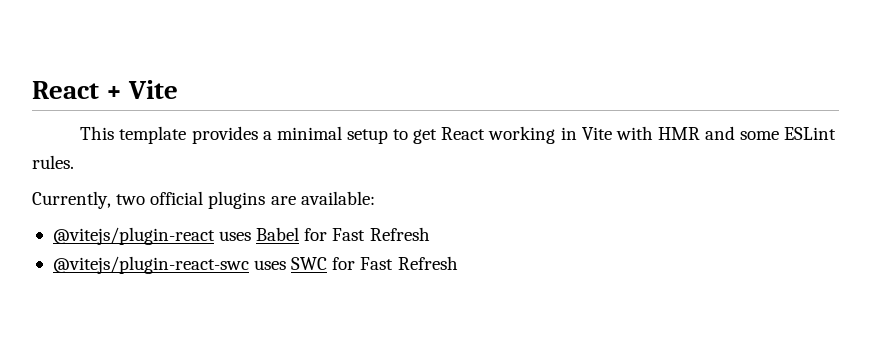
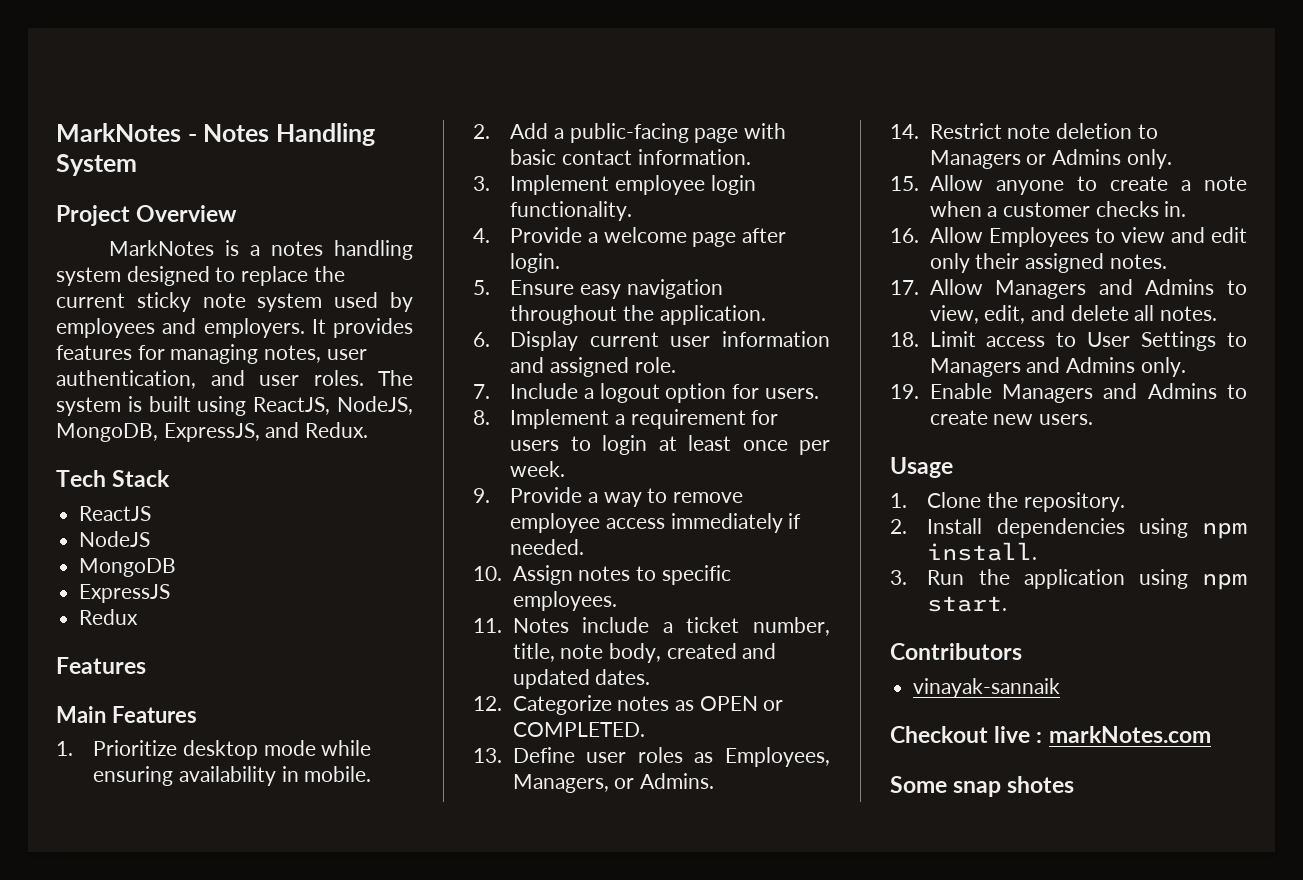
[32,80,179,99] [80,126,837,144] [32,155,74,169] [32,191,375,209] [52,227,430,245] [52,256,458,274] React + Vite // This template provides a minimal setup to get React working in Vite with HMR and some ESLint rules. // Currently, two official plugins are available: // @vitejs/plugin-react uses Babel for Fast Refresh // @vitejs/plugin-react-swc uses SWC for Fast Refresh -> [56,123,375,146] [56,154,137,176] [56,205,238,226] [109,240,413,260] [56,266,345,286] [56,292,413,312] [56,318,413,338] [56,344,367,364] [56,370,413,389] [56,396,413,416] [56,422,369,442] [56,470,171,487] [79,506,152,521] [79,531,151,547] [79,558,177,577] [79,584,171,603] [79,609,139,625] [56,657,146,674] [56,706,197,723] [56,740,372,760] [93,766,372,786] [473,123,787,143] [510,149,751,165] [473,175,756,195] [510,201,633,221] [473,227,787,247] [510,253,561,273] [473,279,723,299] [510,305,766,325] [473,331,830,351] [510,357,676,377] [473,383,819,403] [473,409,779,429] [510,435,830,455] [510,461,566,477] [473,487,744,507] [510,513,802,533] [510,539,585,555] [473,565,731,585] [512,591,617,611] [473,617,830,636] [512,643,777,663] [512,669,651,689] [473,695,784,715] [512,722,645,737] [473,747,830,767] [512,773,714,793] [890,123,1158,139] [929,149,1172,169] [890,175,1247,195] [929,201,1187,217] [890,227,1247,247] [929,253,1167,273] [890,279,1247,299] [929,305,1217,324] [890,331,1247,351] [929,357,1186,377] [890,383,1247,403] [929,410,1093,425] [890,457,953,478] [890,492,1125,512] [890,518,1247,539] [927,542,1038,561] [890,569,1247,590] [927,596,1008,612] [890,643,1022,660] [913,678,1061,698] [890,726,1211,743] [890,776,1075,797] MarkNotes - Notes Handling System // Project Overview // MarkNotes is a notes handling system designed to replace the current sticky note system used by employees and employers. It provides features for managing notes, user authentication, and user roles. The system is built using ReactJS, NodeJS, MongoDB, ExpressJS, and Redux. // Tech Stack // ReactJS // NodeJS // MongoDB // ExpressJS // Redux // Features // Main Features // 1. Prioritize desktop mode while ensuring availability in mobile. // 2. Add a public-facing page with basic contact information. // 3. Implement employee login functionality. // 4. Provide a welcome page after login. // 5. Ensure easy navigation throughout the application. // 6. Display current user information and assigned role. // 7. Include a logout option for users. // 8. Implement a requirement for users to login at least once per week. // 9. Provide a way to remove employee access immediately if needed. // 10. Assign notes to specific employees. // 11. Notes include a ticket number, title, note body, created and updated dates. // 12. Categorize notes as OPEN or COMPLETED. // 13. Define user roles as Employees, Managers, or Admins. // 14. Restrict note deletion to Managers or Admins only. // 15. Allow anyone to create a note when a customer checks in. // 16. Allow Employees to view and edit only their assigned notes. // 17. Allow Managers and Admins to view, edit, and delete all notes. // 18. Limit access to User Settings to Managers and Admins only. // 19. Enable Managers and Admins to create new users. // Usage // 1. Clone the repository. // 2. Install dependencies using npm install. // 3. Run the application using npm start. // Contributors // vinayak-sannaik // Checkout live : markNotes.com // Some snap shotes

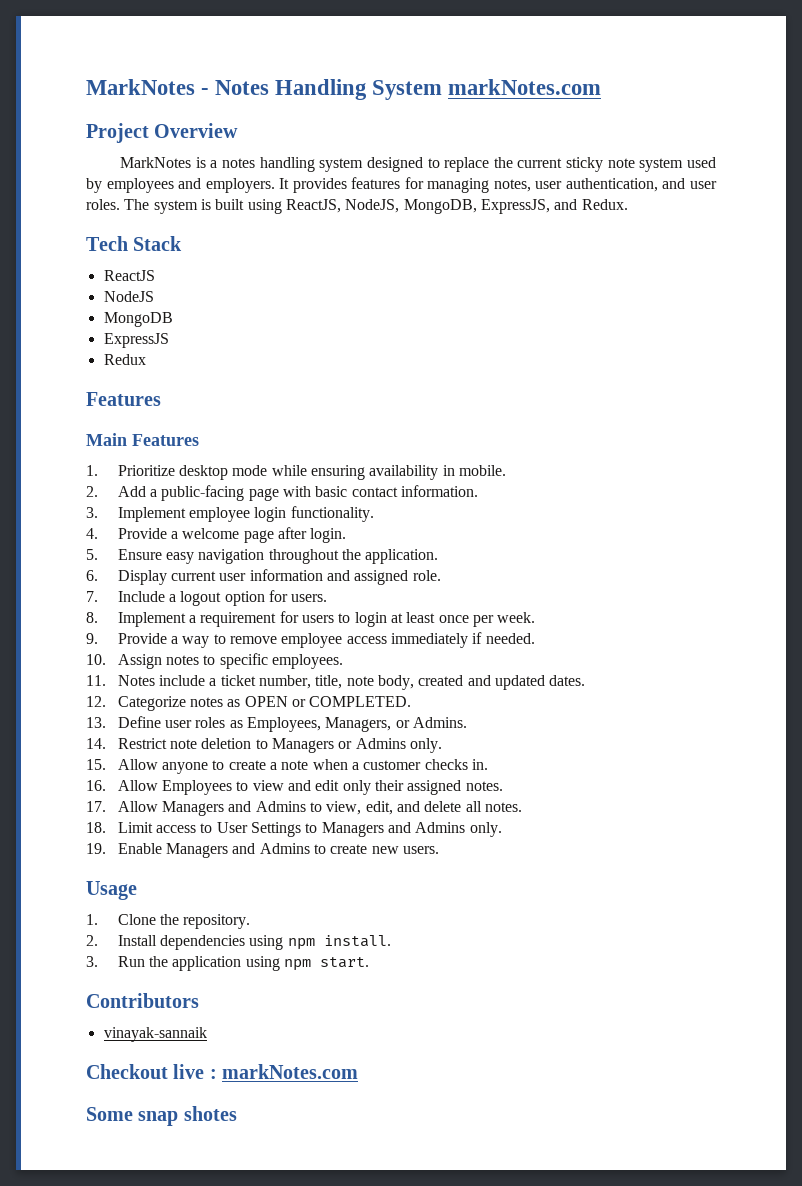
(137, 165) none -> [448,79,602,95] markNotes.com

